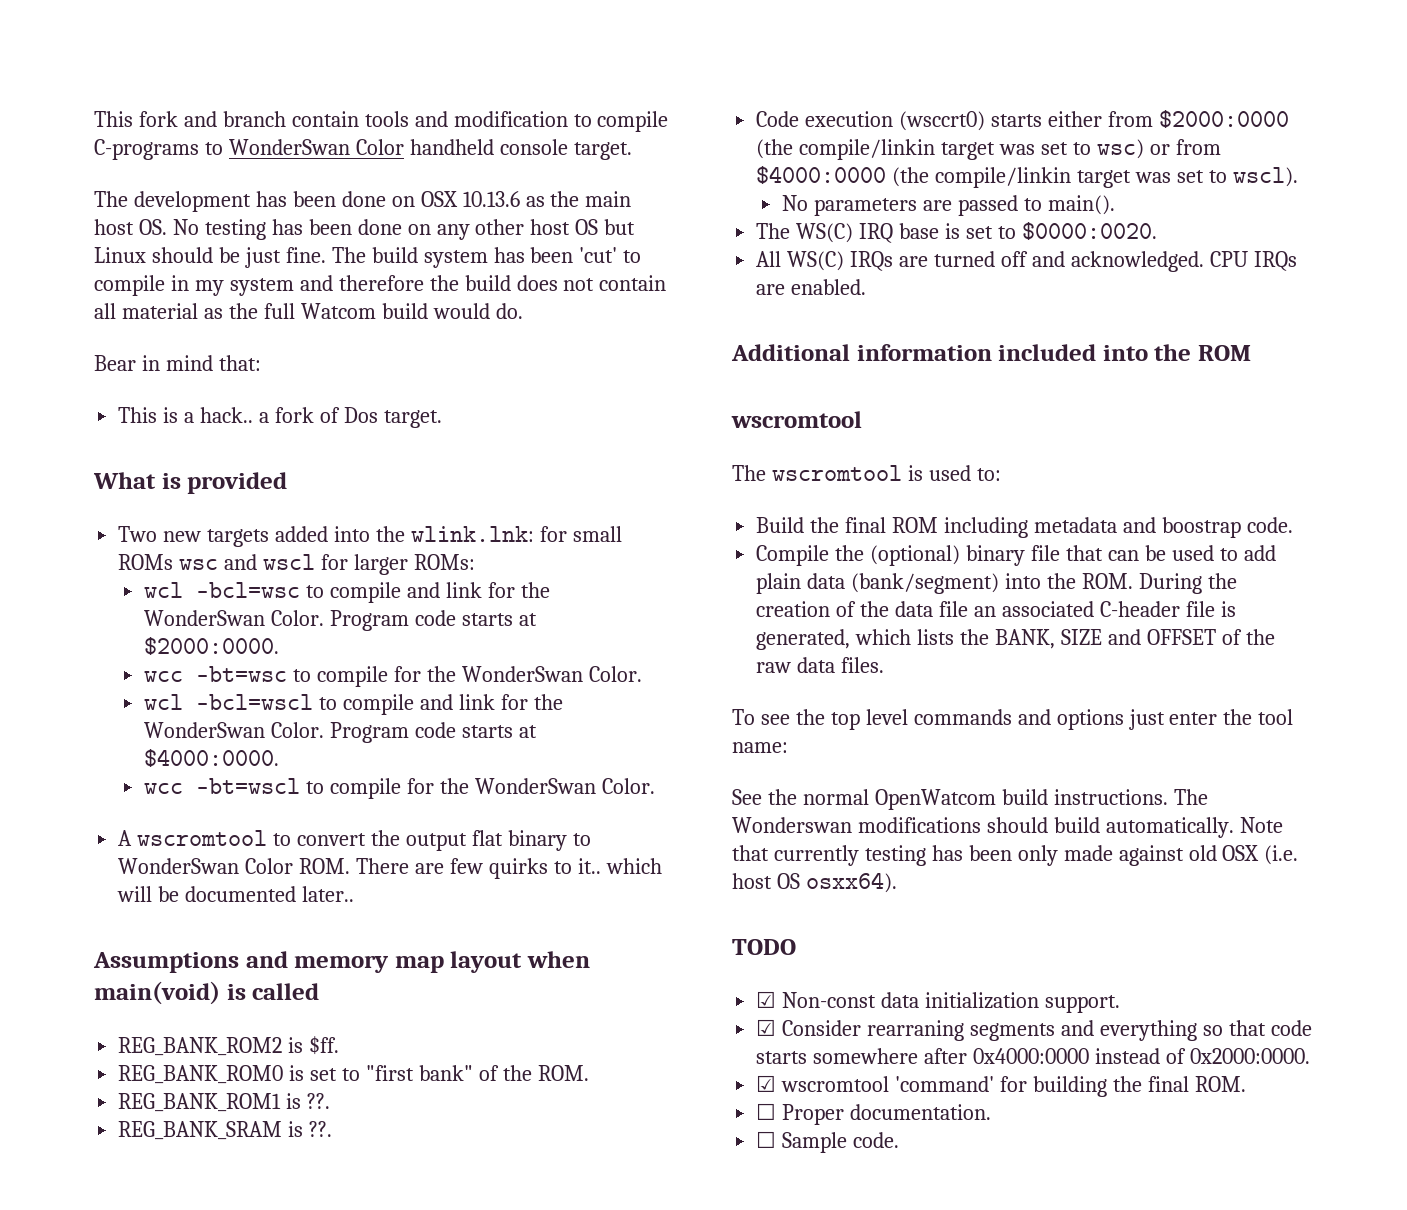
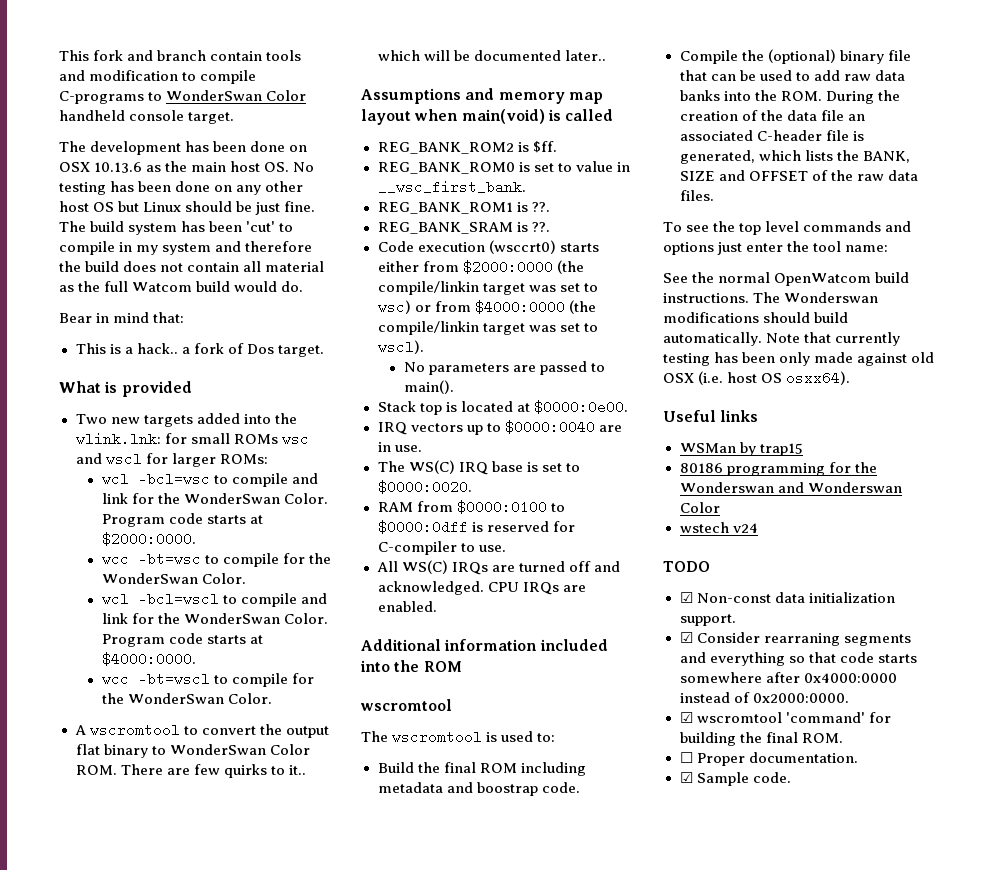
[365,1065,589,1081] "first bank" of the ROM. -> [575,161,630,172] [377,180,526,194] value in __wsc_first_bank.
(1115, 205) none -> [377,400,628,415] [377,420,622,435] [377,442,422,452] // Stack top is located at $0000:0e00. // IRQ vectors up to $0000:0040 are in use.
(1157, 231) none -> [377,500,565,514] [377,520,575,534] [377,541,506,555] // RAM from $0000:0100 to $0000:0dff is reserved for C-compiler to use.
[756,573,1000,594] plain data (bank/segment) -> [843,70,905,81] [679,90,720,101] raw data banks
(897, 882) none -> [663,410,759,422] [679,442,803,456] [679,462,877,476] [679,482,902,493] [679,502,720,513] [679,522,758,533] // Useful links // WSMan by trap15 // 80186 programming for the Wonderswan and Wonderswan Color // wstech v24
[756,1131,777,1148] ☐ -> [679,772,693,783] ☑

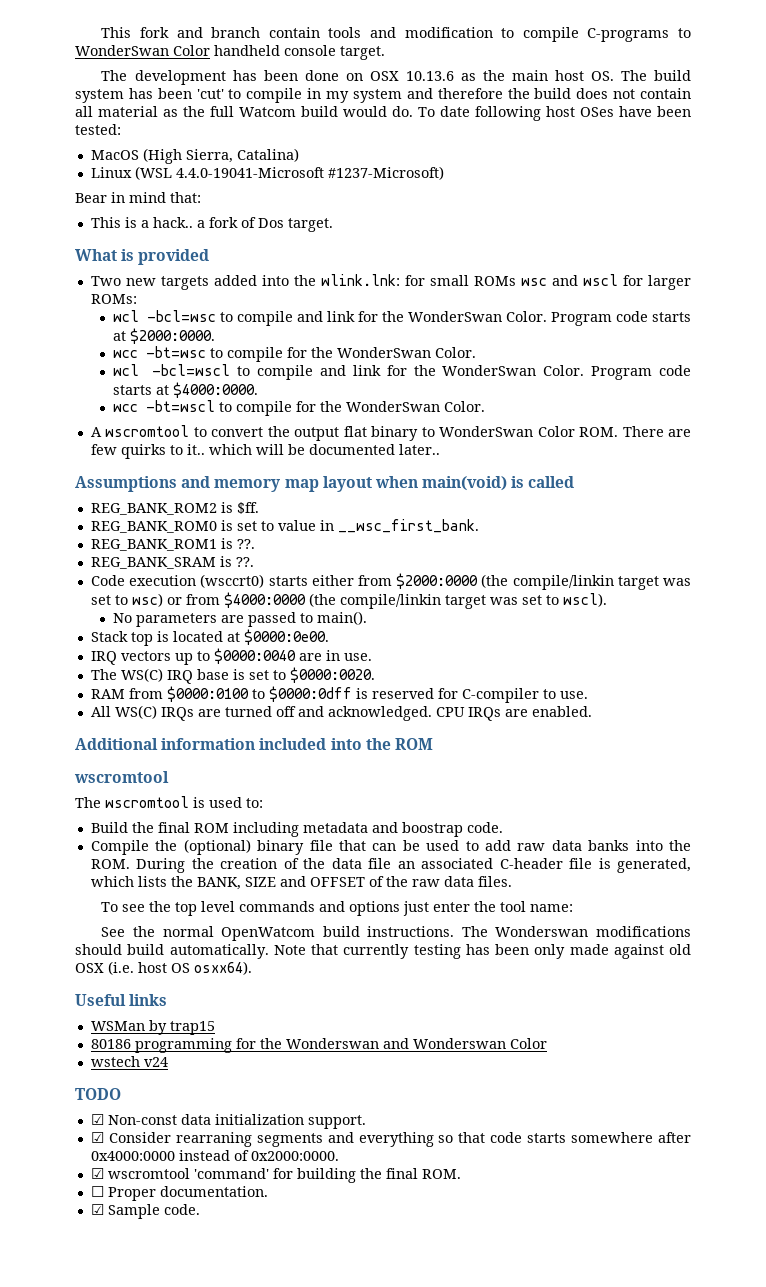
[293,162,315,172] [59,181,304,195] [59,201,316,215] No testing has been done on any other host OS but Linux should be just fine. -> (614, 76) none
(304, 286) none -> [418,106,691,121] [75,124,121,135] [90,148,299,164] [90,166,444,180] To date following host OSes have been tested: // MacOS (High Sierra, Catalina) // Linux (WSL 4.4.0-19041-Microsoft #1237-Microsoft)

